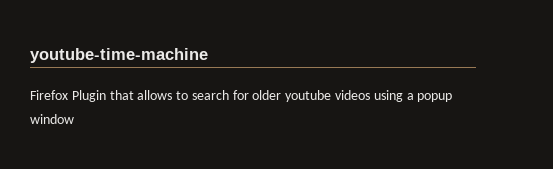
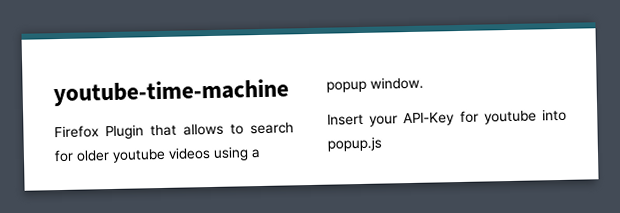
[30,114,74,124] window -> [370,76,424,90] [327,108,567,127] [327,136,382,152] window. // Insert your API-Key for youtube into popup.js

